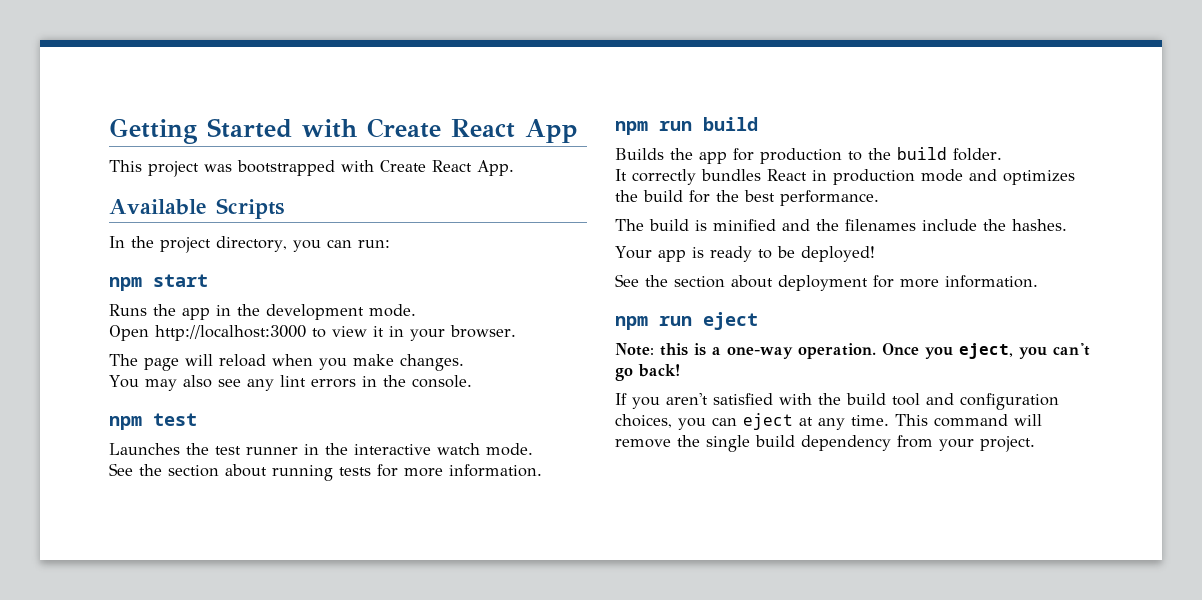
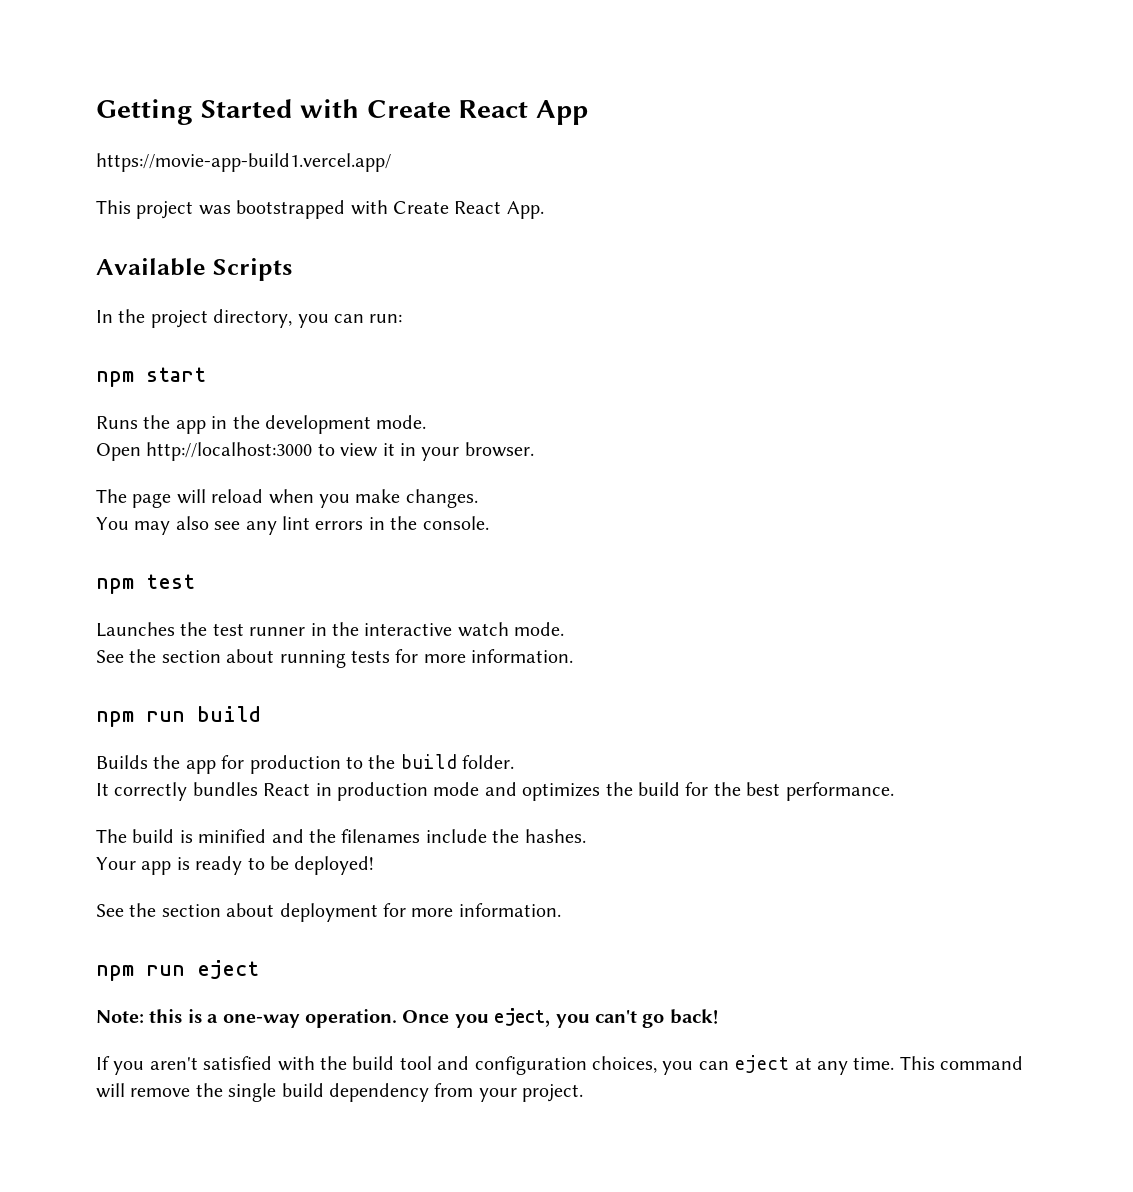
(578, 131) none -> [96,153,391,172] // https://movie-app-build1.vercel.app/

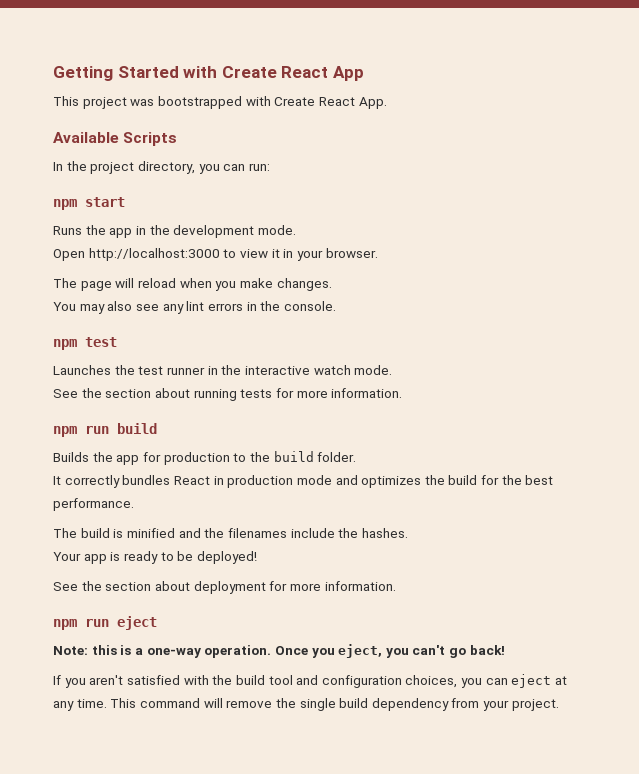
[96,153,391,172] // https://movie-app-build1.vercel.app/ -> (364, 73) none

